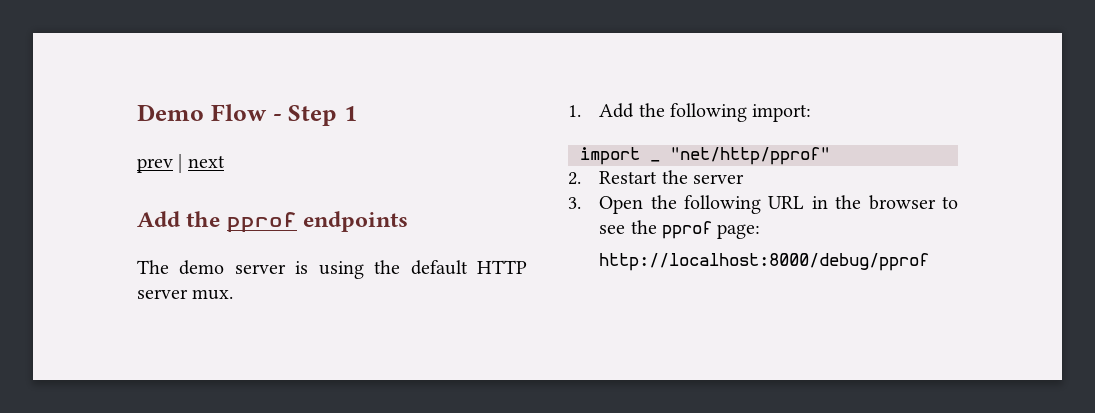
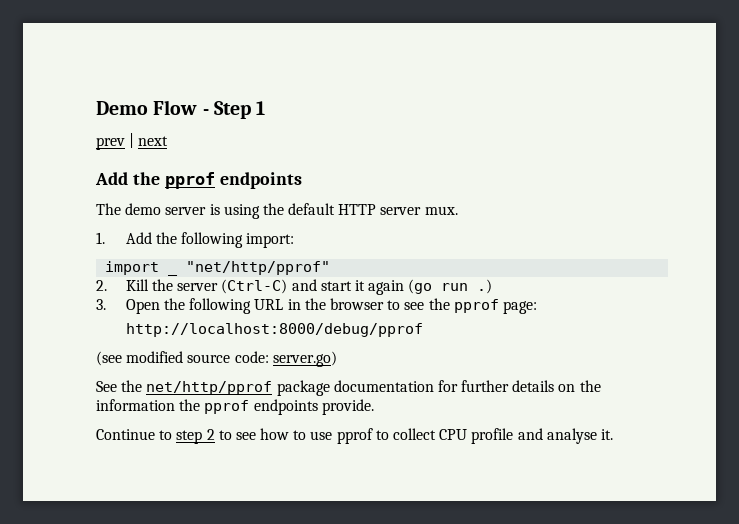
[599,171,658,184] Restart -> [125,279,149,291] Kill
(745, 179) none -> [221,279,493,295] (Ctrl-C) and start it again (go run .)
(930, 262) none -> [96,351,337,367] [96,380,601,396] [96,399,374,415] [96,428,613,444] // (see modified source code: server.go) // See the net/http/pprof package documentation for further details on the information the pprof endpoints provide. // Continue to step 2 to see how to use pprof to collect CPU profile and analyse it.

